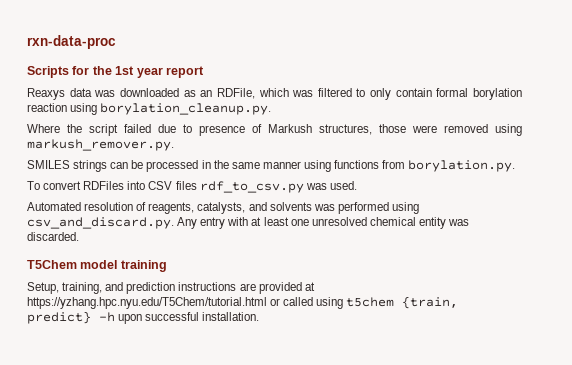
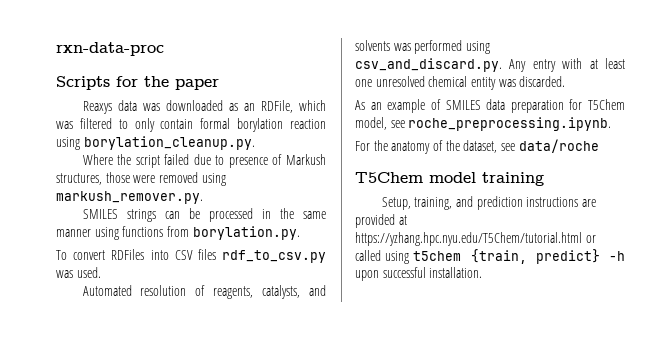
[115,66,204,78] 1st year report -> [175,79,219,90] paper
(79, 236) none -> [355,99,625,113] [355,117,612,131] [355,139,599,154] // As an example of SMILES data preparation for T5Chem model, see roche_preprocessing.ipynb. // For the anatomy of the dataset, see data/roche

